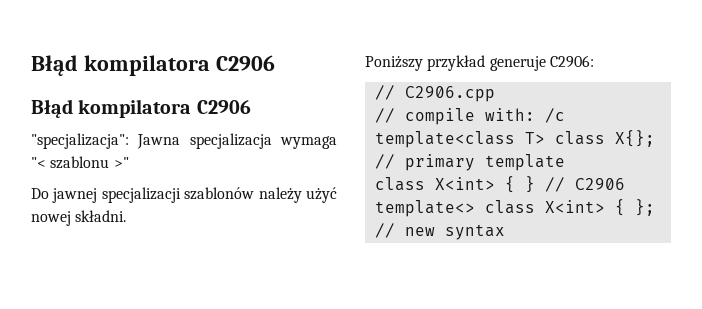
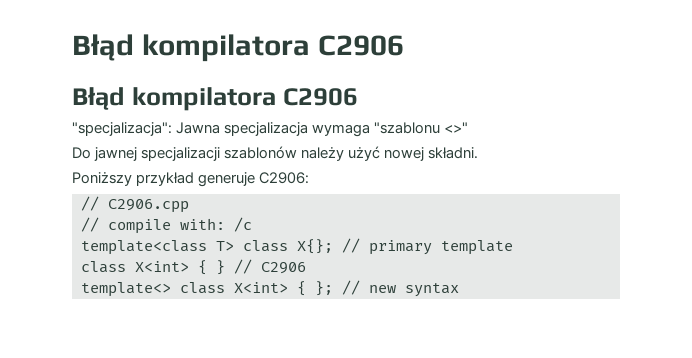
[31,156,129,169] "< szablonu >" -> [374,122,469,134] "szablonu <>"

